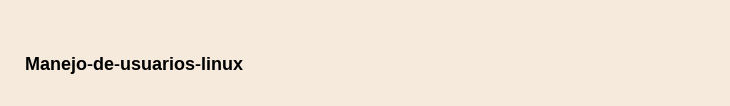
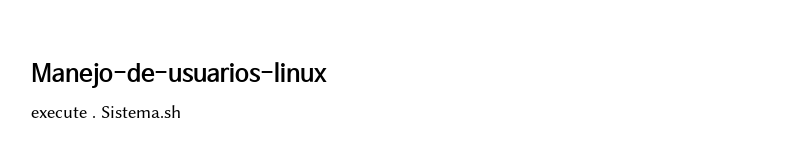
(243, 65) none -> [31,105,181,118] // execute . Sistema.sh

